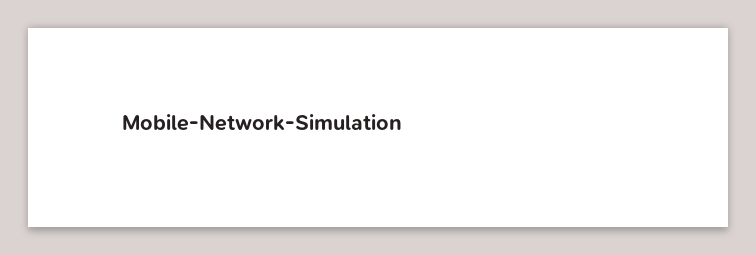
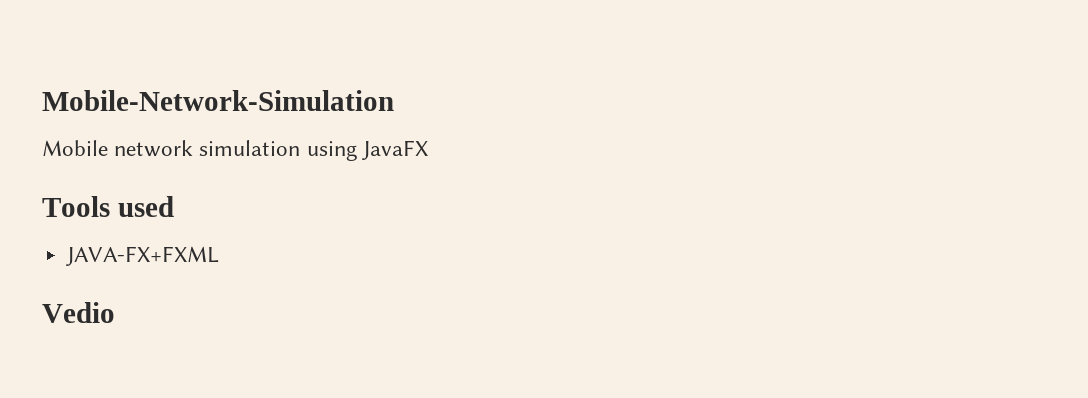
(402, 122) none -> [42,140,428,161] [42,196,174,217] [66,246,220,266] [42,302,115,323] // Mobile network simulation using JavaFX // Tools used // JAVA-FX+FXML // Vedio

